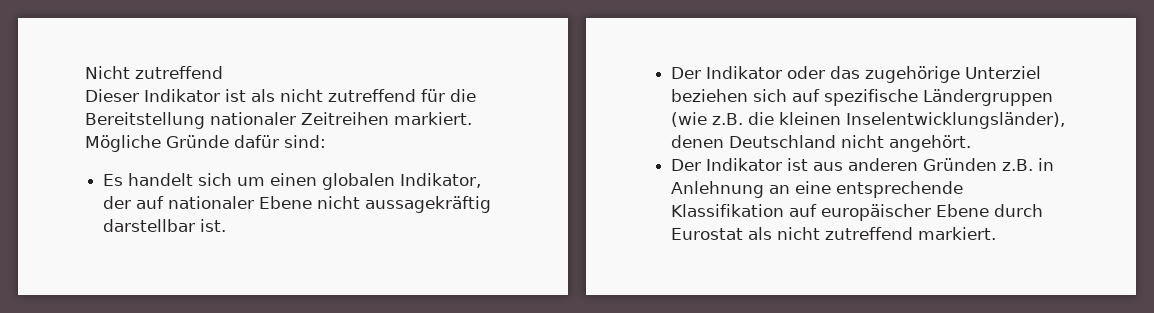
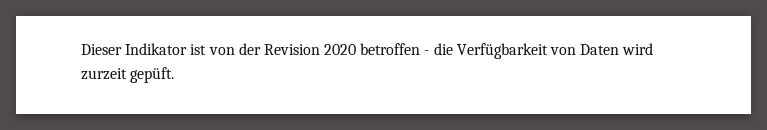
[85,66,223,79] Nicht zutreffend // -> (81, 49) none
[251,89,476,102] [85,112,472,129] [85,135,326,152] [103,173,482,190] [103,196,492,213] [103,219,227,232] [671,66,1042,83] [671,89,1054,106] [671,112,1066,129] [671,135,972,152] [671,158,1055,171] [671,181,964,198] [671,204,1044,221] [671,227,997,240] als nicht zutreffend für die Bereitstellung nationaler Zeitreihen markiert. Mögliche Gründe dafür sind: // Es handelt sich um einen globalen Indikator, der auf nationaler Ebene nicht aussagekräftig darstellbar ist. // Der Indikator oder das zugehörige Unterziel beziehen sich auf spezifische Ländergruppen (wie z.B. die kleinen Inselentwicklungsländer), denen Deutschland nicht angehört. // Der Indikator ist aus anderen Gründen z.B. in Anlehnung an eine entsprechende Klassifikation auf europäischer Ebene durch Eurostat als nicht zutreffend markiert. -> [208,43,654,59] [81,67,175,83] von der Revision 2020 betroffen - die Verfügbarkeit von Daten wird zurzeit gepüft.

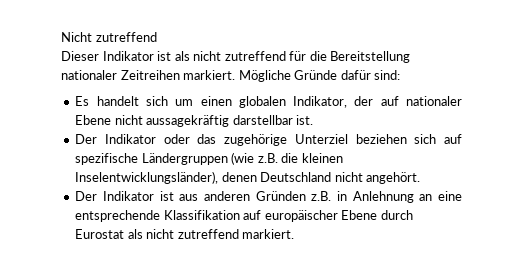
(81, 49) none -> [61,32,157,42] Nicht zutreffend //
[208,43,654,59] [81,67,175,83] von der Revision 2020 betroffen - die Verfügbarkeit von Daten wird zurzeit gepüft. -> [174,51,411,63] [61,70,401,82] [75,96,463,108] [75,115,314,127] [75,134,462,146] [75,152,343,165] [75,171,421,184] [75,191,462,203] [75,210,413,222] [75,229,295,239] als nicht zutreffend für die Bereitstellung nationaler Zeitreihen markiert. Mögliche Gründe dafür sind: // Es handelt sich um einen globalen Indikator, der auf nationaler Ebene nicht aussagekräftig darstellbar ist. // Der Indikator oder das zugehörige Unterziel beziehen sich auf spezifische Ländergruppen (wie z.B. die kleinen Inselentwicklungsländer), denen Deutschland nicht angehört. // Der Indikator ist aus anderen Gründen z.B. in Anlehnung an eine entsprechende Klassifikation auf europäischer Ebene durch Eurostat als nicht zutreffend markiert.

